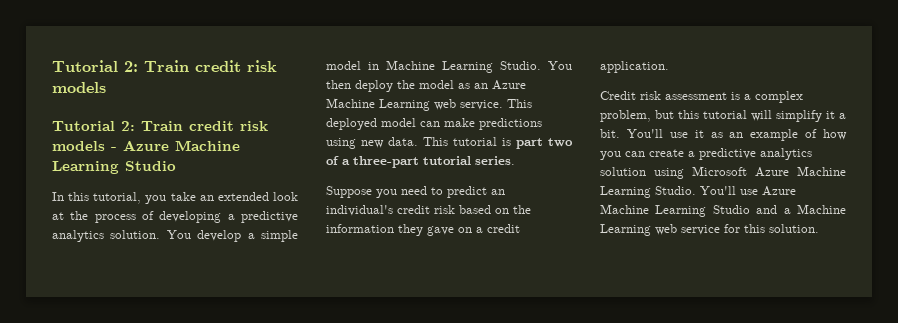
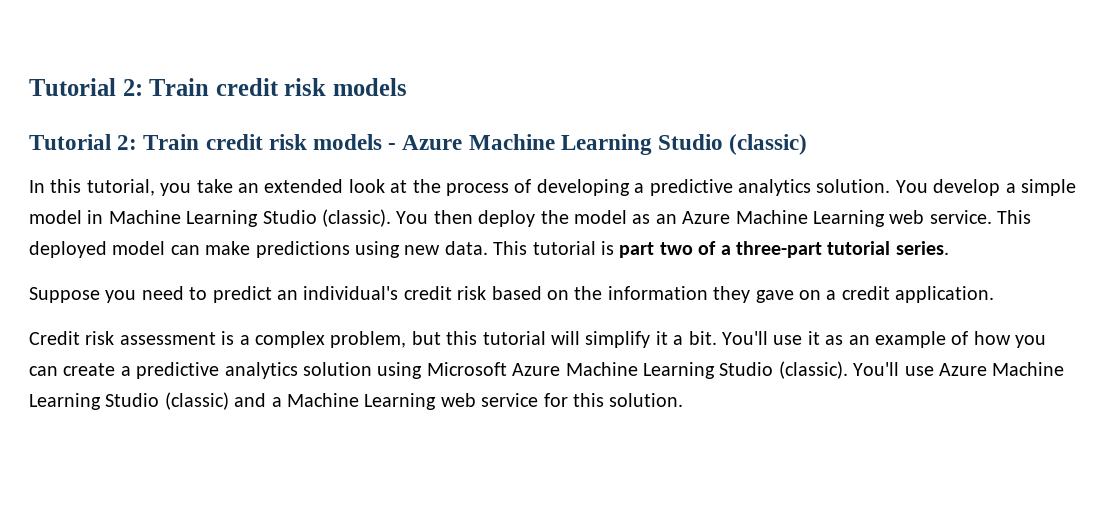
(176, 166) none -> [729,134,808,155] (classic)
[500,61,541,70] Studio. -> [262,209,391,227] Studio (classic).
[655,186,696,195] Studio. -> [719,361,848,379] Studio (classic).
(750, 209) none -> [164,392,229,410] (classic)

